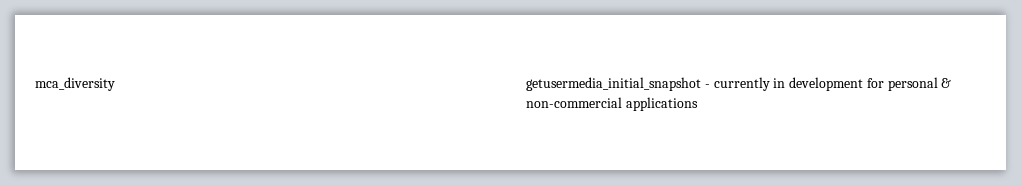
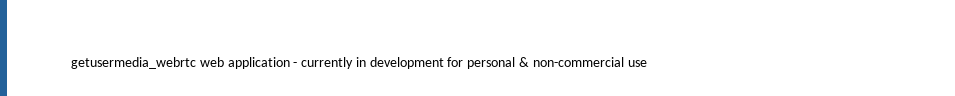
[35,77,115,91] [526,77,701,91] mca_diversity // getusermedia_initial_snapshot -> [71,57,290,69] getusermedia_webrtc web application
[625,97,698,111] applications -> [627,60,647,67] use

